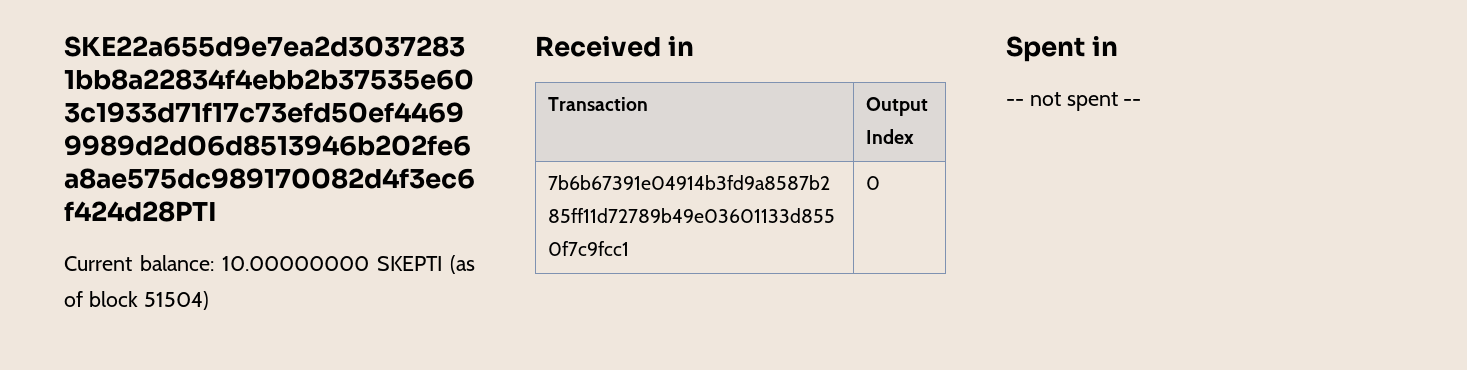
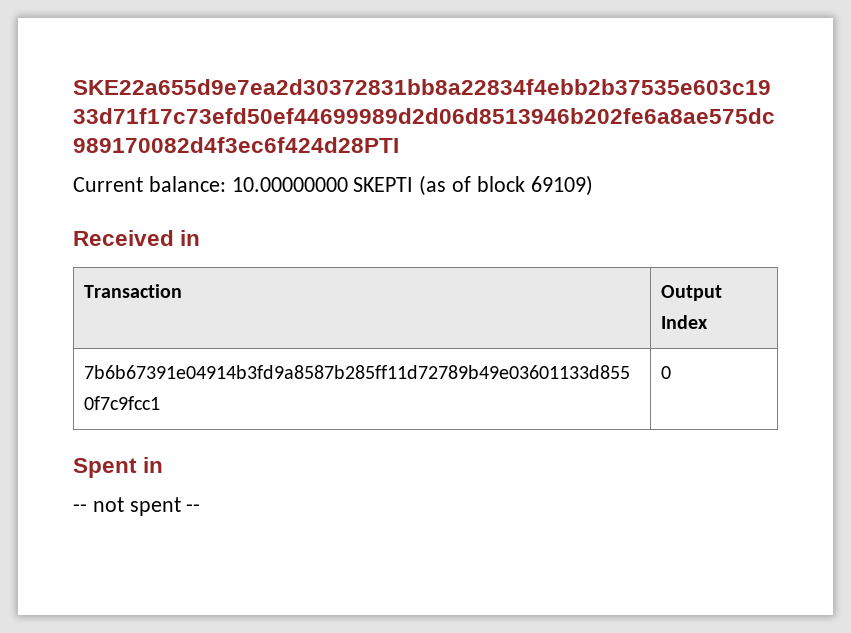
[143,291,209,310] 51504) -> [530,175,593,196] 69109)

